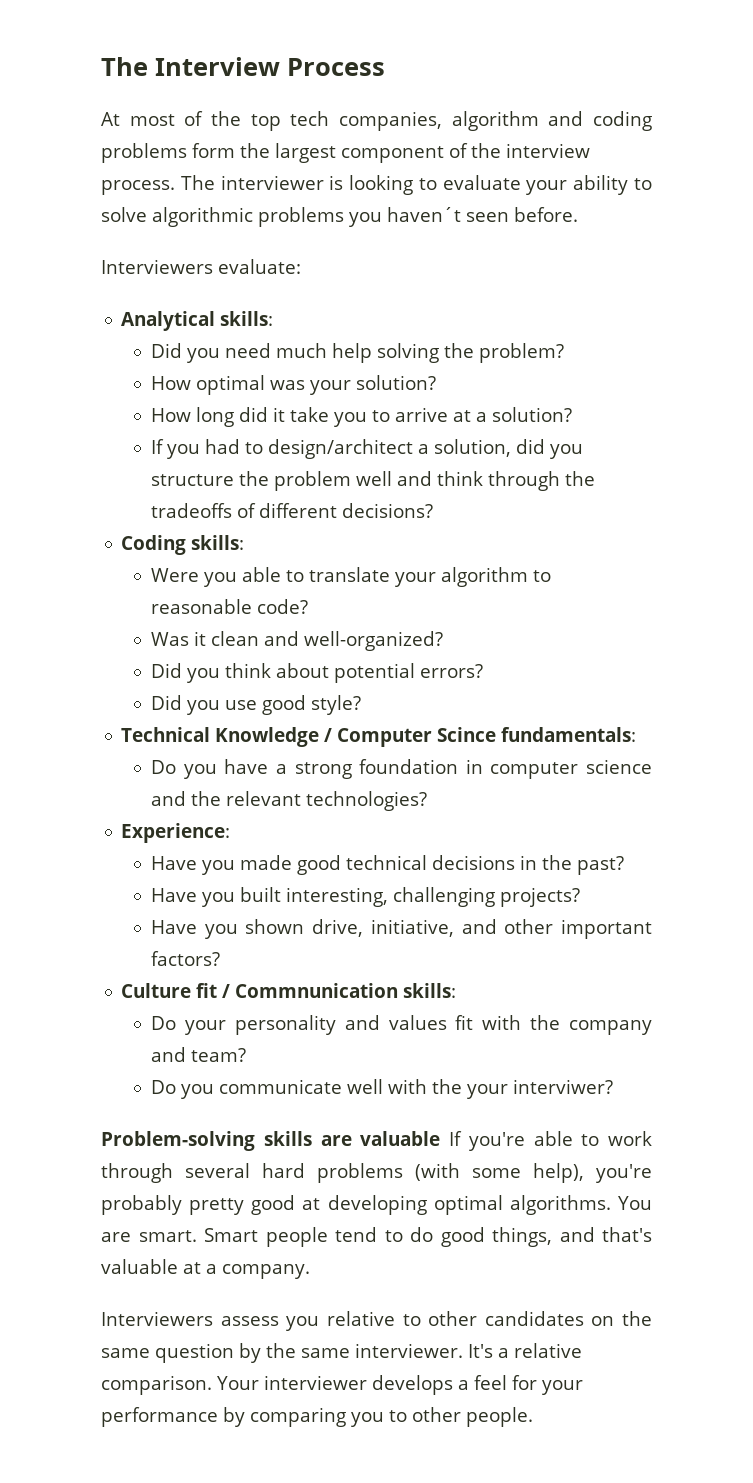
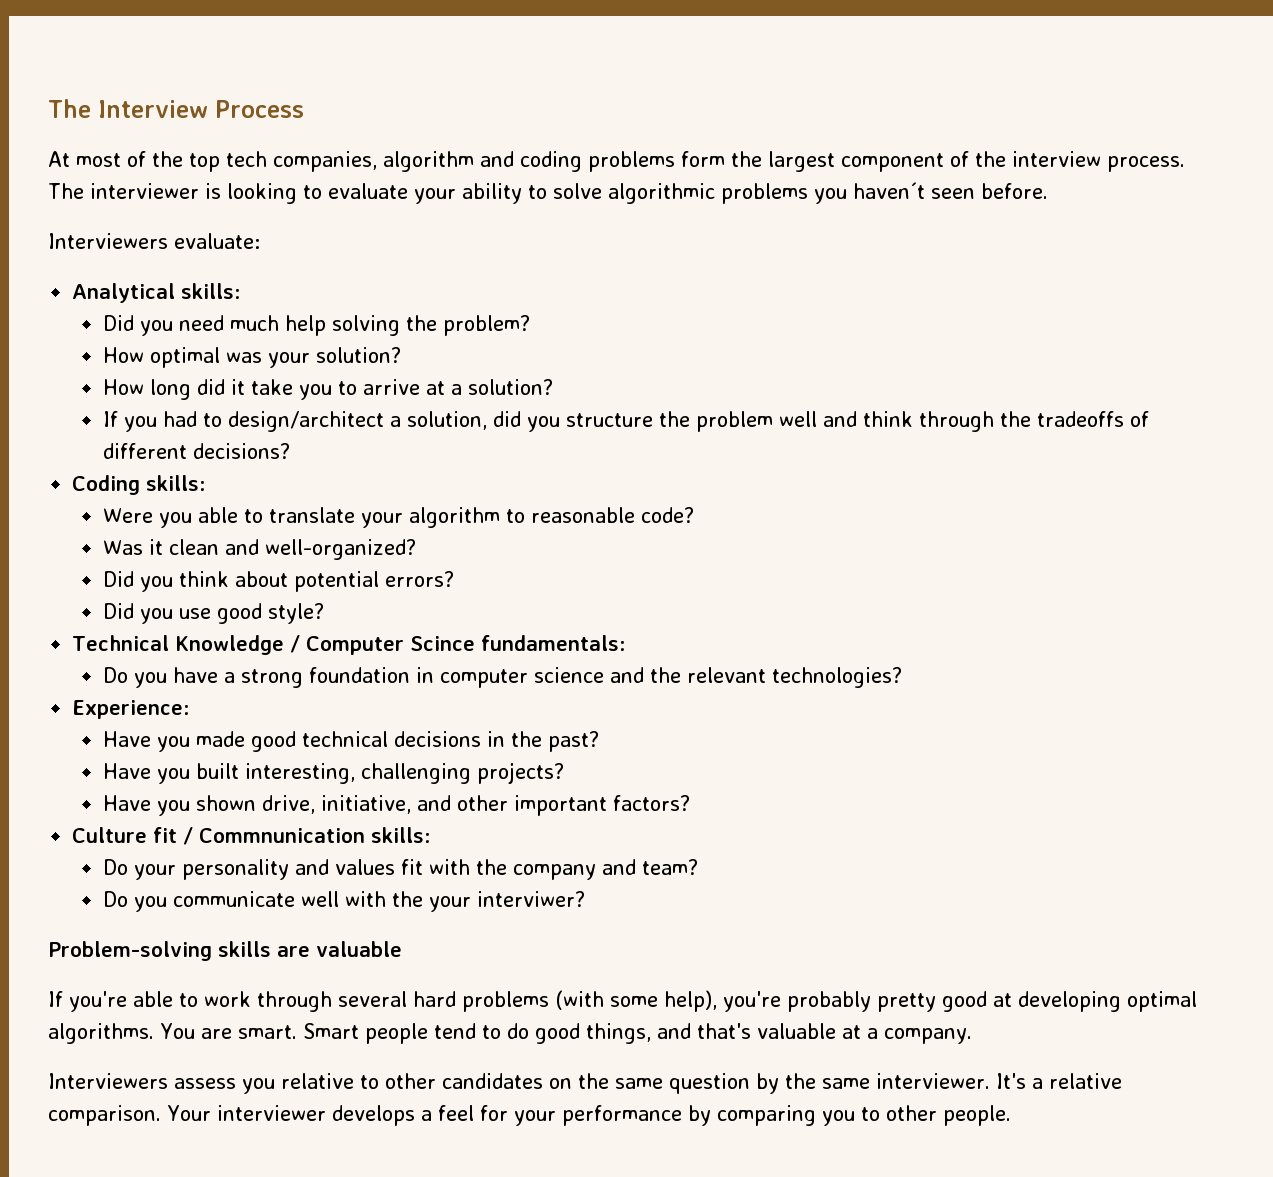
(441, 1138) none -> (402, 949) //

